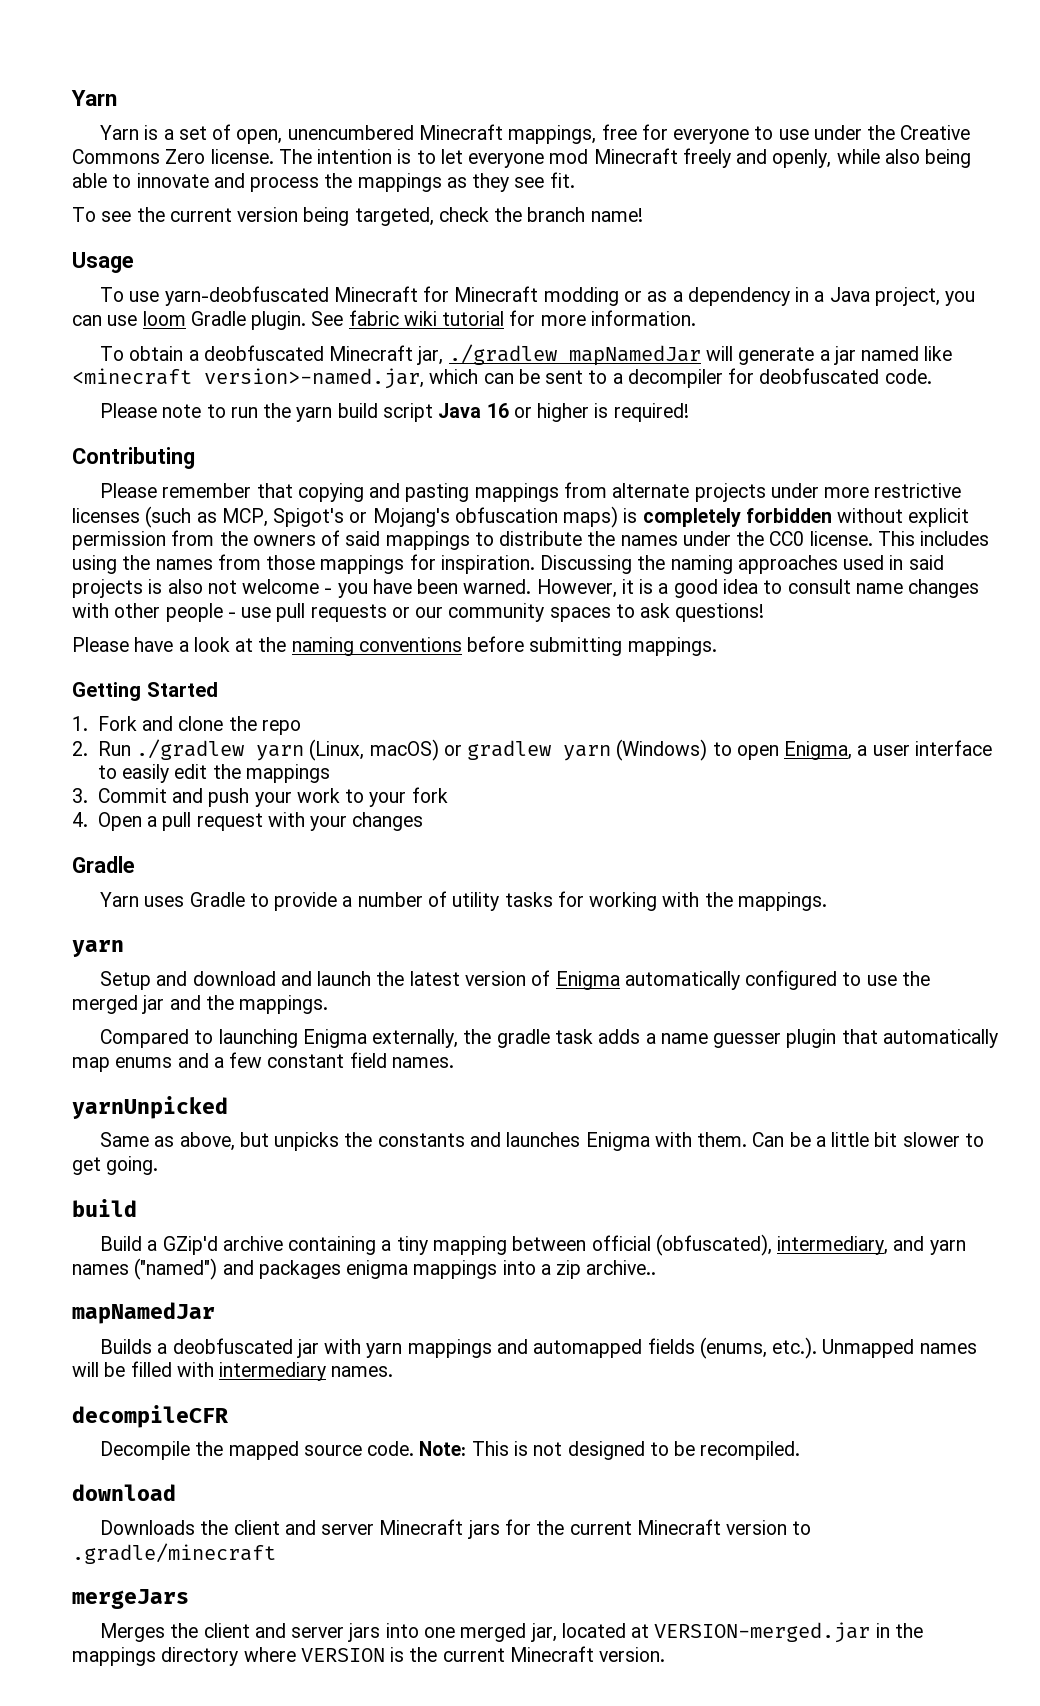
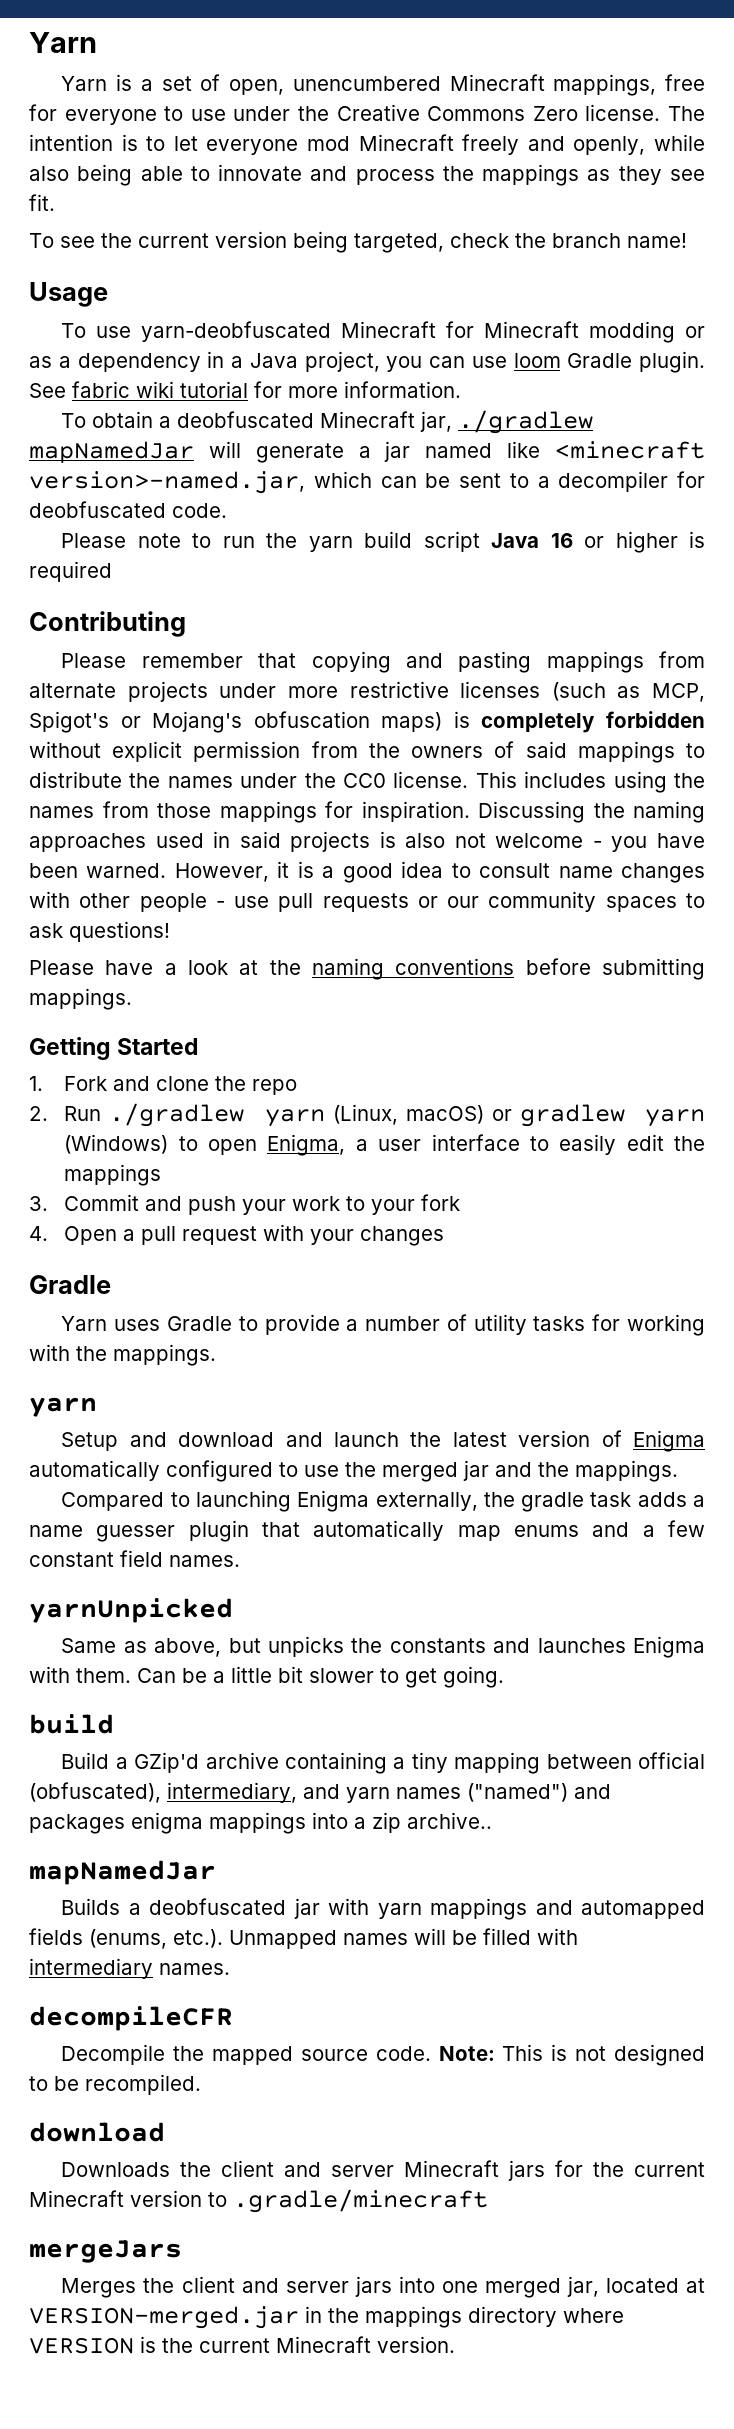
[613,403,689,422] required! -> [29,561,112,582] required

